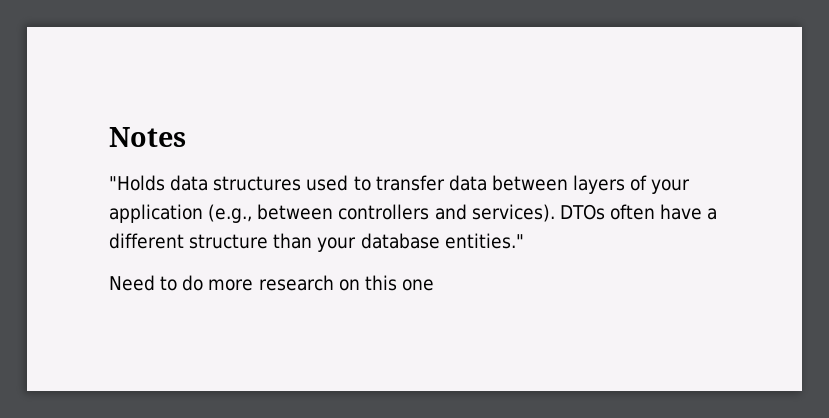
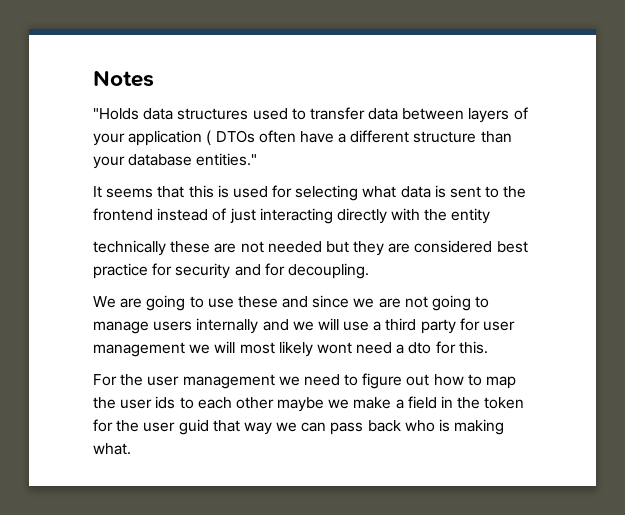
[208,204,555,223] (e.g., between controllers and services). -> [206,130,212,146] (
[109,275,434,291] Need to do more research on this one -> [93,185,527,201] [93,208,491,224] [93,240,528,256] [93,263,369,279] [93,295,490,311] [93,318,516,334] [93,341,488,357] [93,373,517,389] [93,396,525,412] [93,419,505,435] [93,443,131,455] It seems that this is used for selecting what data is sent to the frontend instead of just interacting directly with the entity // technically these are not needed but they are considered best practice for security and for decoupling. // We are going to use these and since we are not going to manage users internally and we will use a third party for user management we will most likely wont need a dto for this. // For the user management we need to figure out how to map the user ids to each other maybe we make a field in the token for the user guid that way we can pass back who is making what.

